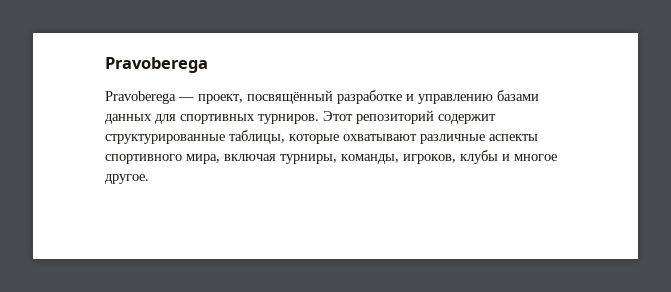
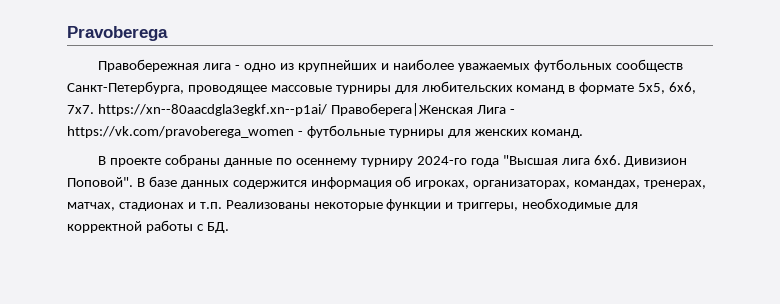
[105,90,539,104] [105,110,496,124] [105,130,538,144] [105,150,557,164] [105,174,149,184] Pravoberega — проект, посвящённый разработке и управлению базами данных для спортивных турниров. Этот репозиторий содержит структурированные таблицы, которые охватывают различные аспекты спортивного мира, включая турниры, команды, игроков, клубы и многое другое. -> [98,59,683,72] [67,81,697,94] [67,103,515,116] [67,125,584,138] [98,154,688,167] [67,176,707,189] [67,198,639,211] [67,220,229,233] Правобережная лига - одно из крупнейших и наиболее уважаемых футбольных сообществ Санкт-Петербурга, проводящее массовые турниры для любительских команд в формате 5х5, 6х6, 7х7. https://xn--80aacdgla3egkf.xn--p1ai/ Правоберега|Женская Лига - https://vk.com/pravoberega_women - футбольные турниры для женских команд. // В проекте собраны данные по осеннему турниру 2024-го года "Высшая лига 6х6. Дивизион Поповой". В базе данных содержится информация об игроках, организаторах, командах, тренерах, матчах, стадионах и т.п. Реализованы некоторые функции и триггеры, необходимые для корректной работы с БД.

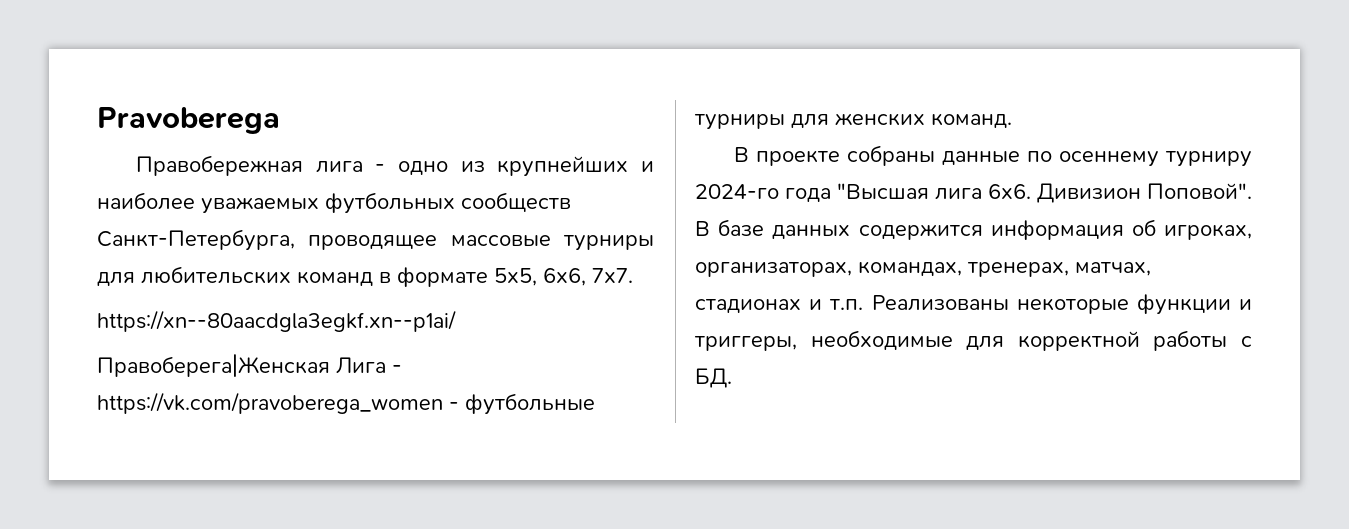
(94, 109) none -> (633, 275) //
(327, 110) none -> (456, 321) //

